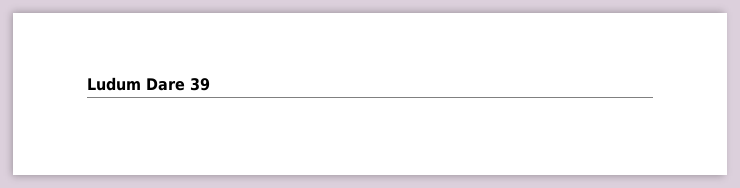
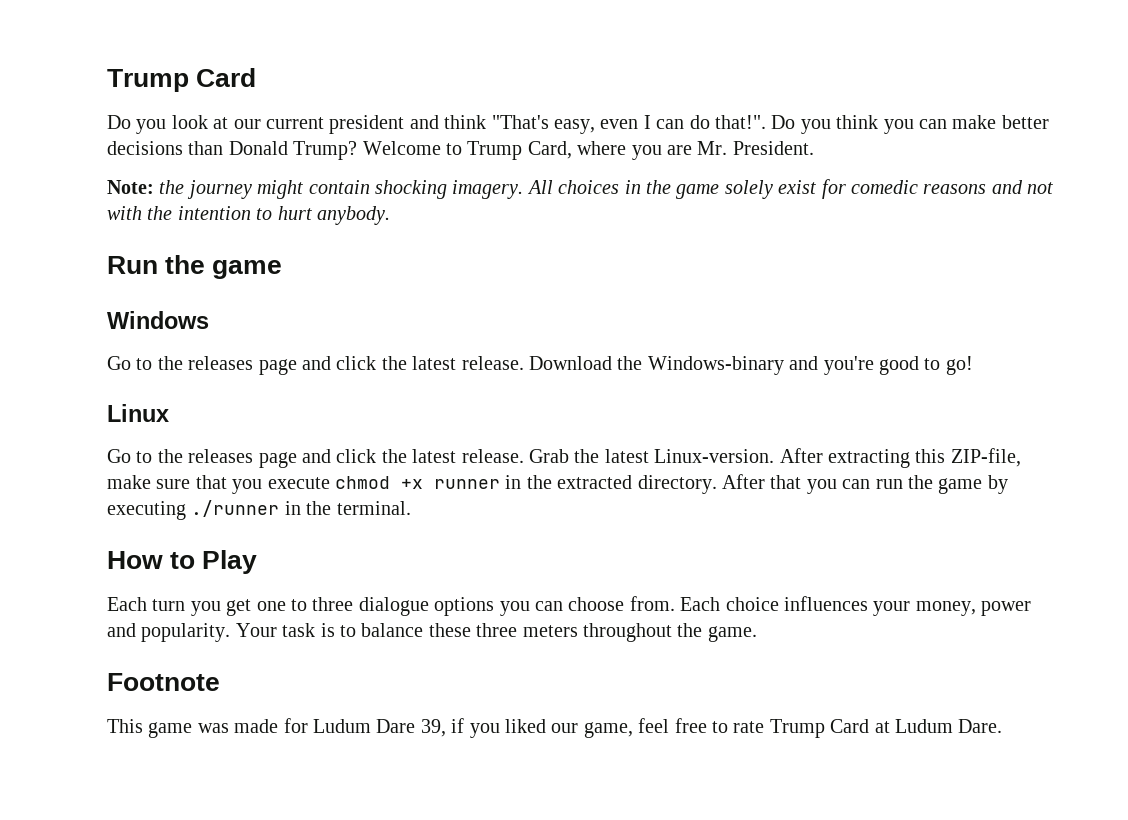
[87,77,210,91] Ludum Dare 39 -> [107,68,257,92] [107,115,1049,134] [107,141,814,160] [107,179,1054,199] [107,206,390,225] [107,255,283,279] [107,311,209,329] [107,356,973,375] [107,404,169,422] [107,448,1021,468] [107,474,1008,494] [107,500,411,520] [107,550,258,574] [107,596,1032,616] [107,623,757,642] [107,673,220,691] [107,718,1003,738] Trump Card // Do you look at our current president and think "That's easy, even I can do that!". Do you think you can make better decisions than Donald Trump? Welcome to Trump Card, where you are Mr. President. // Note: the journey might contain shocking imagery. All choices in the game solely exist for comedic reasons and not with the intention to hurt anybody. // Run the game // Windows // Go to the releases page and click the latest release. Download the Windows-binary and you're good to go! // Linux // Go to the releases page and click the latest release. Grab the latest Linux-version. After extracting this ZIP-file, make sure that you execute chmod +x runner in the extracted directory. After that you can run the game by executing ./runner in the terminal. // How to Play // Each turn you get one to three dialogue options you can choose from. Each choice influences your money, power and popularity. Your task is to balance these three meters throughout the game. // Footnote // This game was made for Ludum Dare 39, if you liked our game, feel free to rate Trump Card at Ludum Dare.

